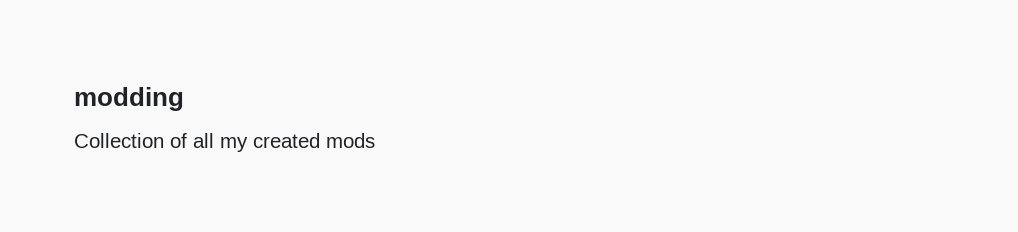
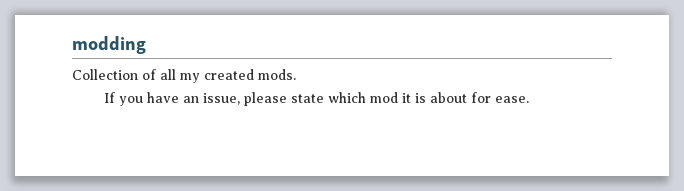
[326,133,375,148] mods -> [258,69,296,80] [104,92,530,106] mods. // If you have an issue, please state which mod it is about for ease.

